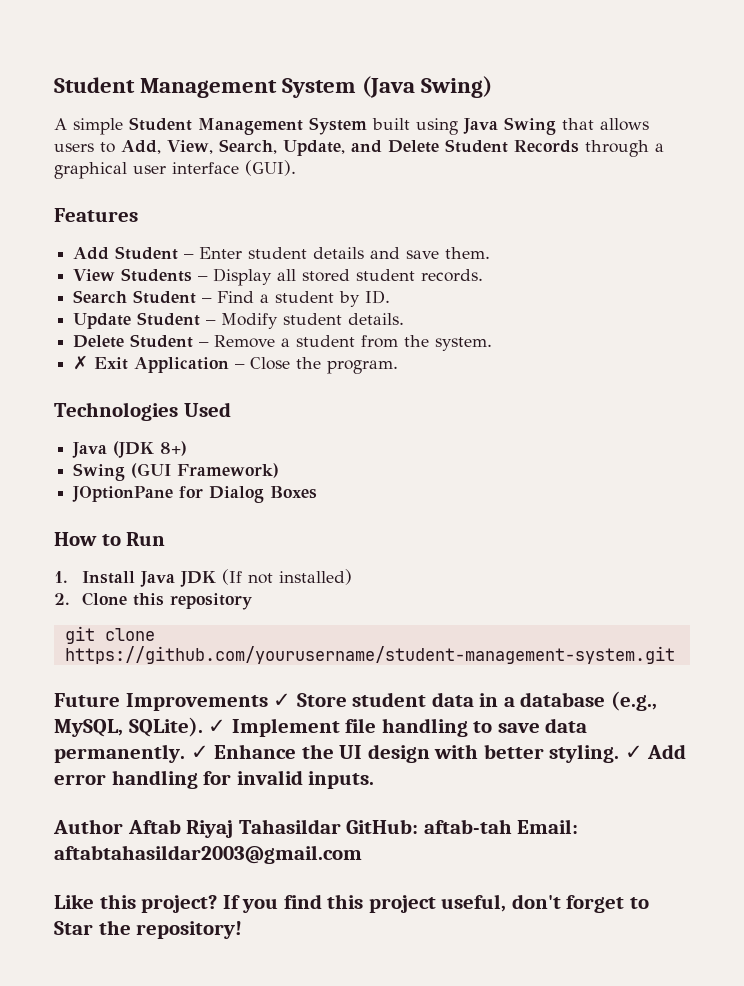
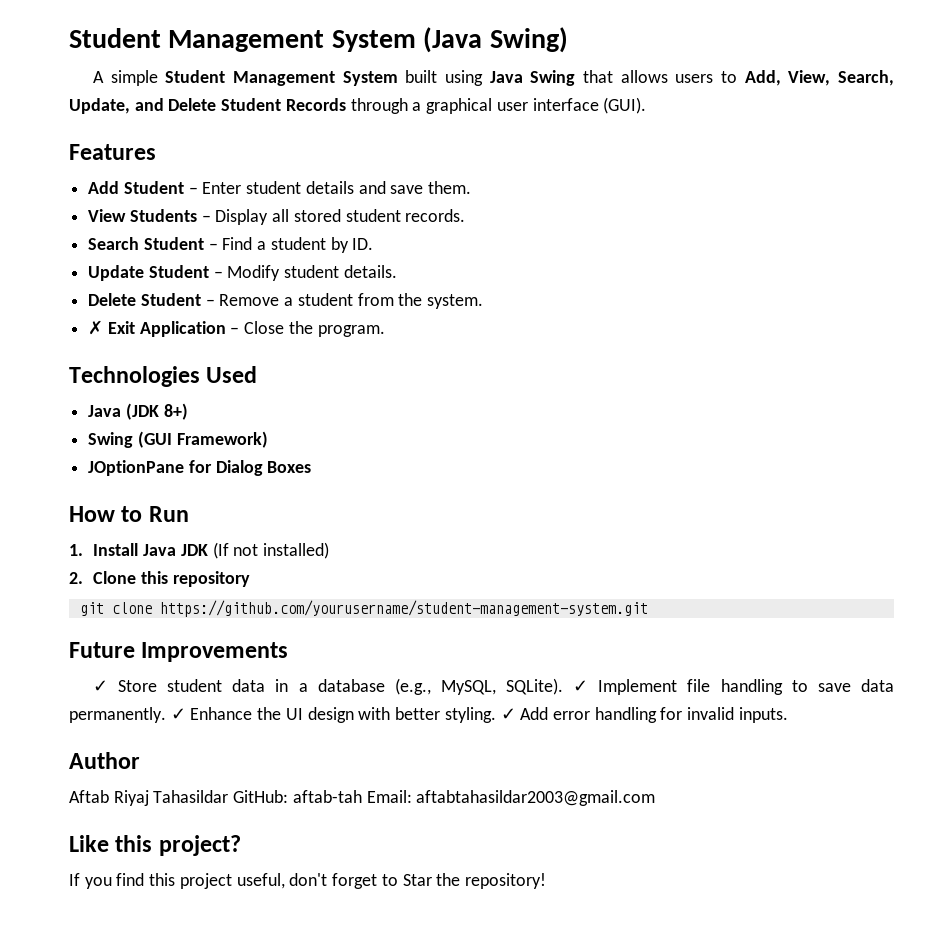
(268, 702) none -> (289, 652) //
(123, 826) none -> (140, 760) //
(218, 904) none -> (241, 845) //

